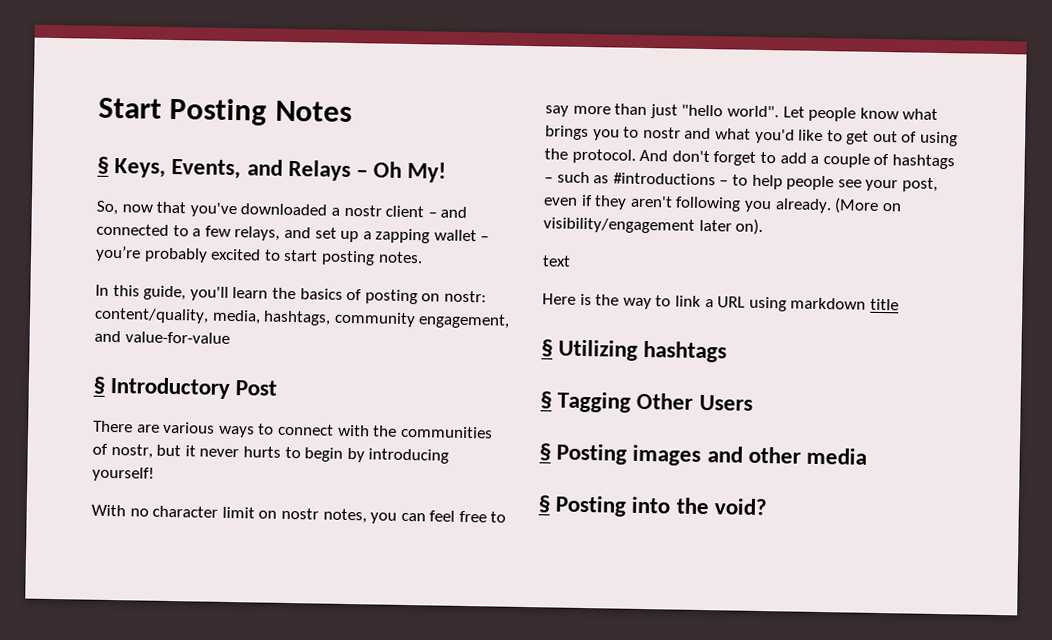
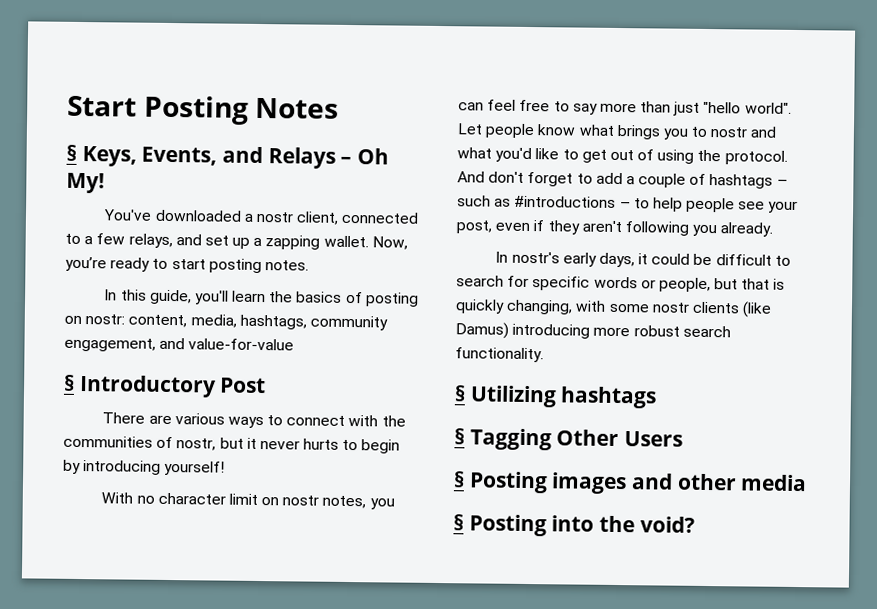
[96,200,468,218] So, now that you've downloaded a nostr client – and -> [103,209,340,225] You've downloaded a nostr client,
[433,229,490,242] [95,245,262,263] wallet – you’re probably excited -> [323,235,408,250] [65,256,151,272] wallet. Now, you’re ready
[94,307,209,324] content/quality, -> [128,314,188,328] content,
[834,197,902,214] [543,217,764,236] [542,255,571,267] [542,293,899,312] (More on visibility/engagement later on). // text // Here is the way to link a URL using markdown title -> [495,251,791,268] [456,275,786,293] [455,299,773,318] [455,322,731,339] [455,347,544,363] // In nostr's early days, it could be difficult to search for specific words or people, but that is quickly changing, with some nostr clients (like Damus) introducing more robust search functionality.

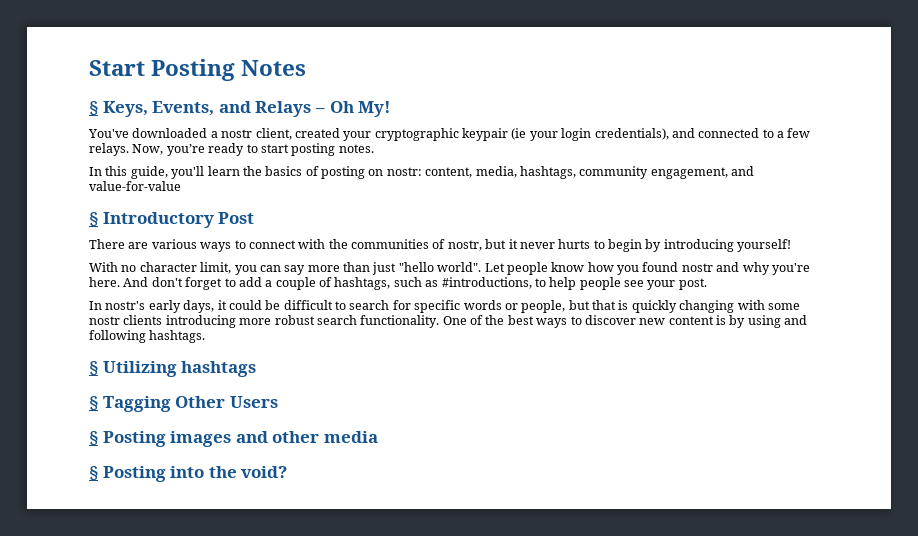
[341,211,420,224] [65,233,369,250] connected to a few relays, and set up a zapping wallet. -> [294,128,811,141] [89,143,129,156] created your cryptographic keypair (ie your login credentials), and connected to a few relays.
[228,493,395,510] [458,99,570,112] limit on nostr notes, you can feel free to -> [200,262,281,275] limit, you can
[578,124,778,140] [457,147,788,165] what brings you to nostr and what you'd like to get out of using the protocol. -> [587,262,810,275] [89,277,120,287] how you found nostr and why you're here.
[709,174,788,189] [457,195,631,209] hashtags – such as #introductions – -> [334,277,532,290] hashtags, such as #introductions,
[456,220,774,237] post, even if they aren't following you already. -> [678,278,707,290] post.
[506,299,574,315] changing, -> [679,300,735,313] changing
[742,301,773,318] [455,322,509,339] (like Damus) -> (163, 320) none
(544, 355) none -> [442,315,808,328] [89,330,206,343] One of the best ways to discover new content is by using and following hashtags.

